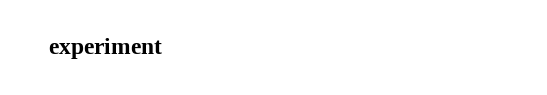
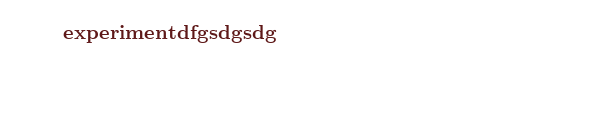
[49,38,162,59] experiment -> [63,25,277,43] experimentdfgsdgsdg

